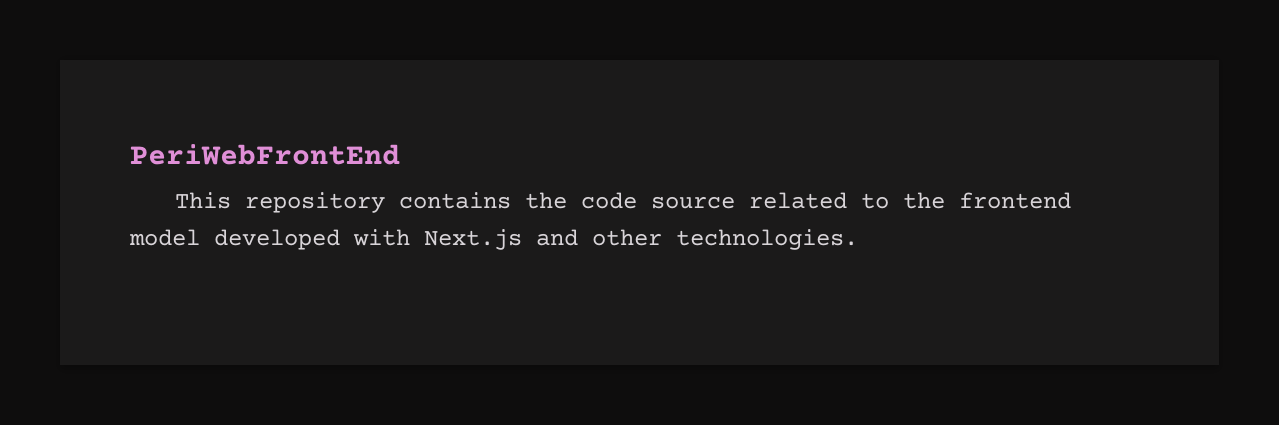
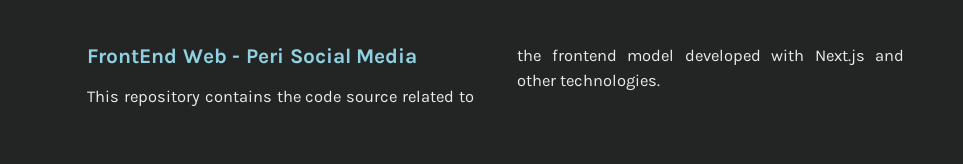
[130,144,400,165] PeriWebFrontEnd -> [87,48,418,64] FrontEnd Web - Peri Social Media

